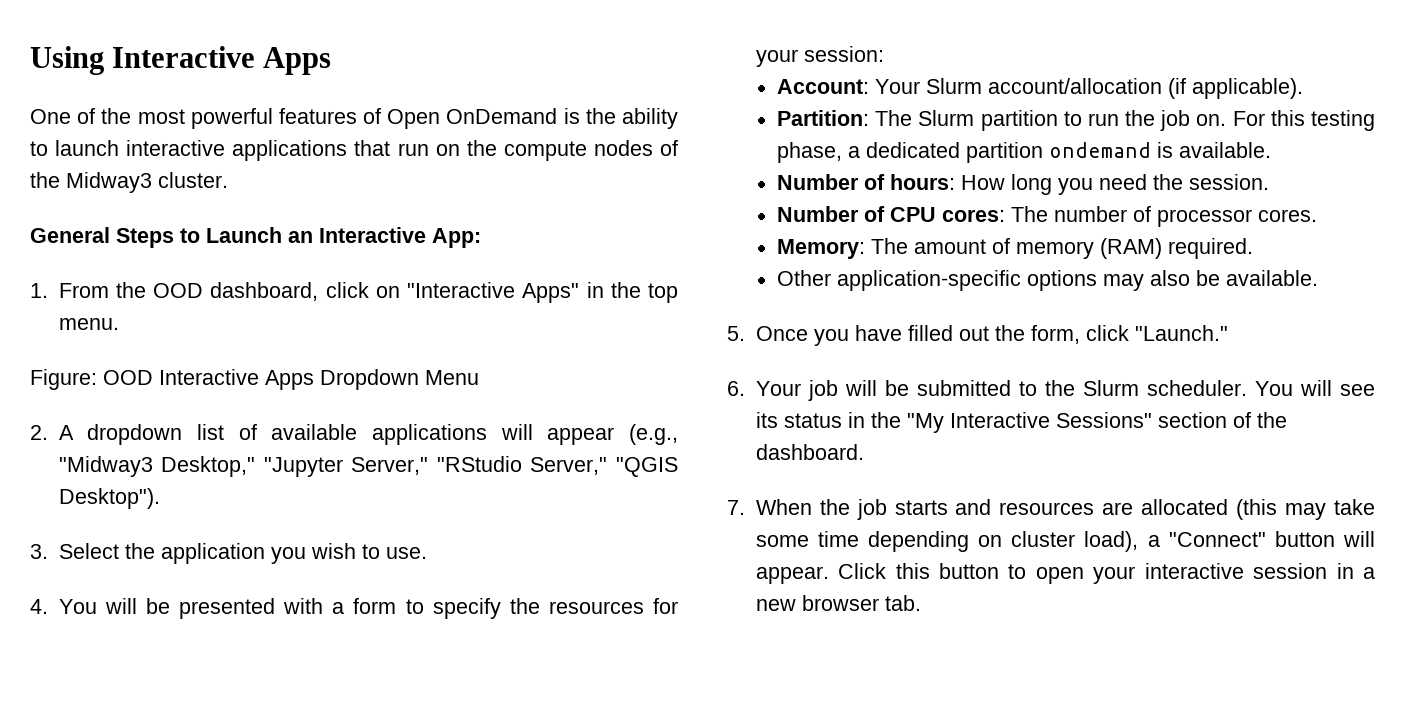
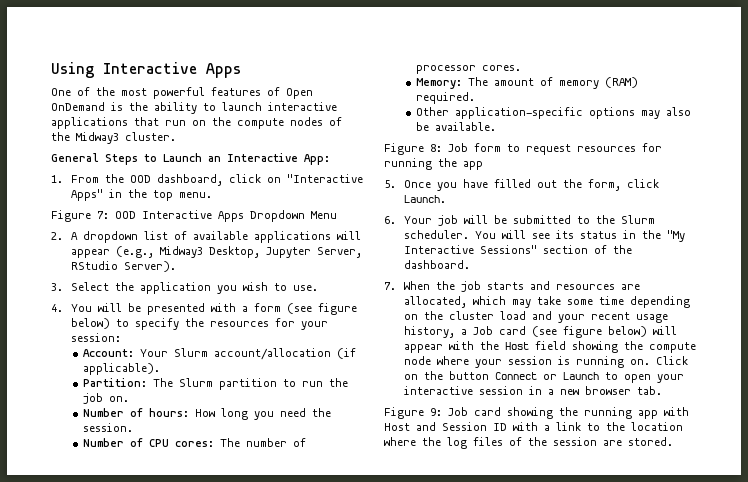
[30,369,97,390] Figure: -> [51,210,109,222] Figure 7:
[58,456,678,477] [58,488,160,509] "Midway3 Desktop," "Jupyter Server," "RStudio Server," "QGIS Desktop"). -> [159,246,362,258] [70,261,176,272] Midway3 Desktop, Jupyter Server, RStudio Server).
(397, 606) none -> [286,303,357,315] [70,318,110,329] (see figure below)
[1232,110,1375,131] [777,142,1272,163] For this testing phase, a dedicated partition ondemand is available. -> (130, 399) none
(1319, 278) none -> [384,143,662,155] [384,158,483,170] // Figure 8: Job form to request resources for running the app
[1134,325,1228,341] "Launch." -> [403,195,446,203] Launch.
[1141,499,1278,520] allocated (this -> [403,296,506,308] allocated, which
[1011,531,1375,552] [755,563,1000,584] cluster load), a "Connect" button will appear. Click this button -> [423,311,668,323] [403,326,677,338] [403,341,696,353] [403,356,688,368] [403,371,599,380] the cluster load and your recent usage history, a Job card (see figure below) will appear with the Host field showing the compute node where your session is running on. Click on the button Connect or Launch
(921, 603) none -> [384,407,689,419] [384,422,683,431] [384,437,673,449] // Figure 9: Job card showing the running app with Host and Session ID with a link to the location where the log files of the session are stored.

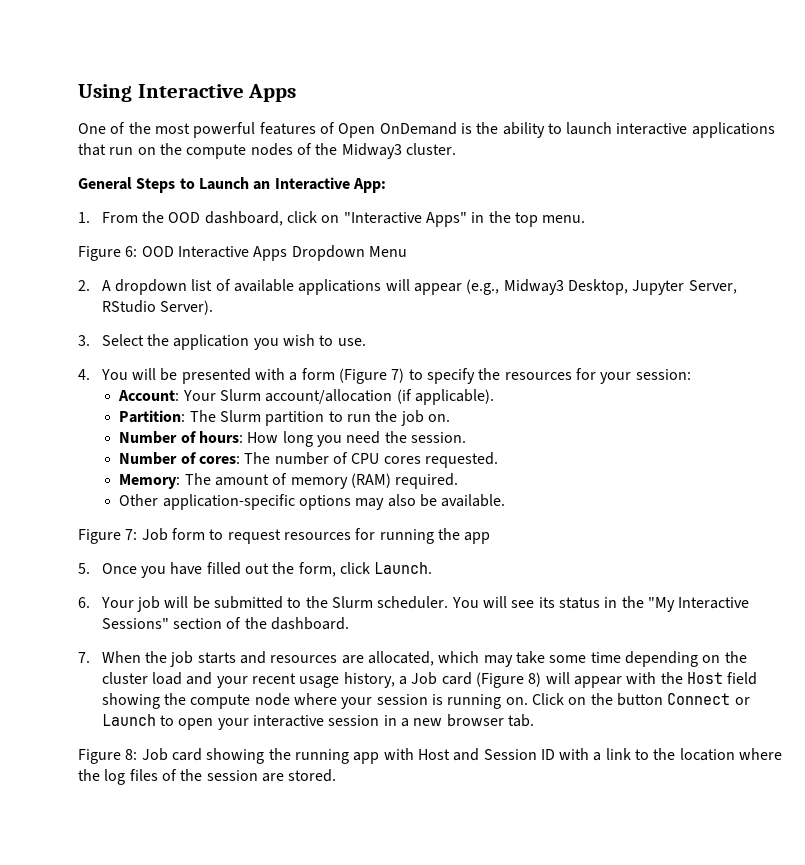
[97,211,109,219] 7: -> [125,246,138,257] 6:
[286,303,357,315] [70,318,110,329] (see figure below) -> [338,368,405,384] (Figure 7)
[149,439,170,447] CPU -> (196, 458) none
[416,65,522,74] processor cores. -> [351,452,498,468] CPU cores requested.
[430,144,442,152] 8: -> [125,529,138,540] 7:
[531,326,647,338] (see figure below) -> [475,672,542,688] (Figure 8)
[430,408,442,416] 9: -> [125,749,138,760] 8:

